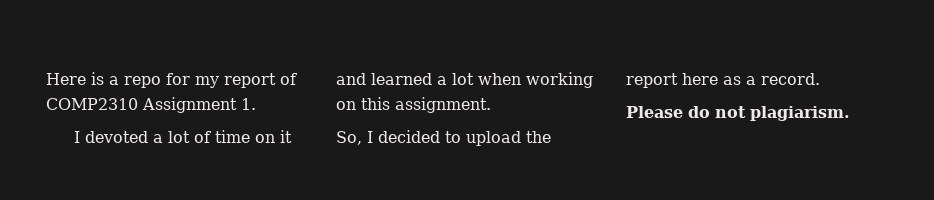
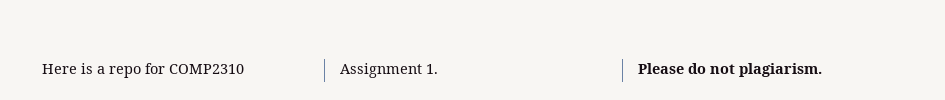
[195,73,297,88] my report of -> (165, 68) none
[73,130,292,143] [336,72,593,88] [336,97,491,113] [336,130,551,146] [626,73,820,88] // I devoted a lot of time on it and learned a lot when working on this assignment. // So, I decided to upload the report here as a record. -> (438, 69) none

